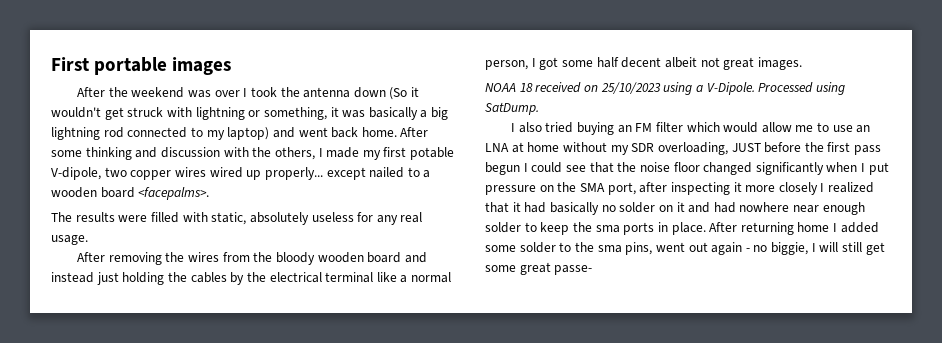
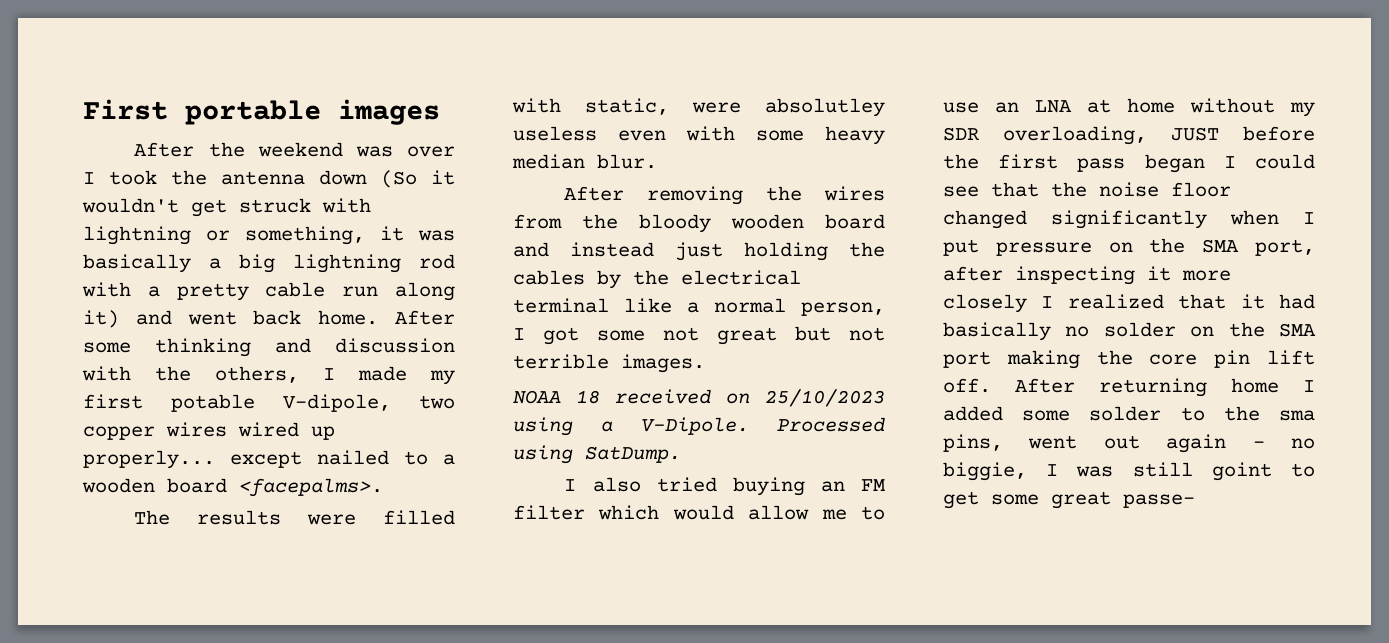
[127,127,270,140] connected to my laptop) -> [82,282,455,301] [83,310,119,328] with a pretty cable run along it)
[249,212,423,225] [51,235,88,245] absolutely useless for any real usage. -> [692,98,885,117] [513,126,885,145] [512,154,657,169] were absolutley useless even with some heavy median blur.
[596,57,755,70] half decent albeit not great -> [663,326,885,345] [513,354,609,369] not great but not terrible
[485,162,520,175] begun -> [1144,154,1205,173] began
[676,202,865,215] [485,222,706,235] it and had nowhere near enough solder to keep the sma ports in place. -> [1228,322,1316,337] [943,350,1315,369] [943,378,991,393] the SMA port making the core pin lift off.
[819,242,863,252] will still -> [1076,462,1315,481] was still goint to

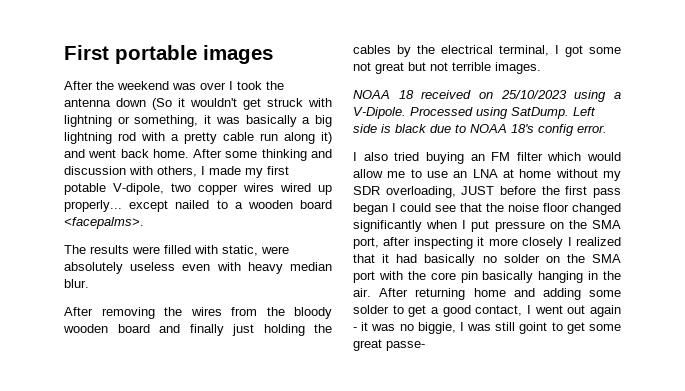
[155,366,191,381] the -> (153, 170) none
[765,98,885,117] absolutley -> [64,262,123,274] absolutely
[756,130,804,141] some -> (241, 266) none
[570,242,654,257] instead -> [189,324,224,336] finally
[513,298,885,316] terminal like a normal person, -> [499,45,549,56] terminal,
(681, 454) none -> [573,107,596,116] [353,124,607,136] Left side is black due to NOAA 18's config error.
[1006,350,1080,369] making -> [378,271,403,280] with
[1267,350,1315,365] [943,378,991,393] lift off. -> [482,271,621,283] [353,288,371,297] basically hanging in the air.
[1303,380,1315,392] [943,406,1003,421] I added -> [513,288,581,300] and adding
[1223,406,1315,421] [943,434,1003,452] the sma pins, -> [408,305,531,317] get a good contact, I
(1265, 444) none -> [361,322,396,331] it was

